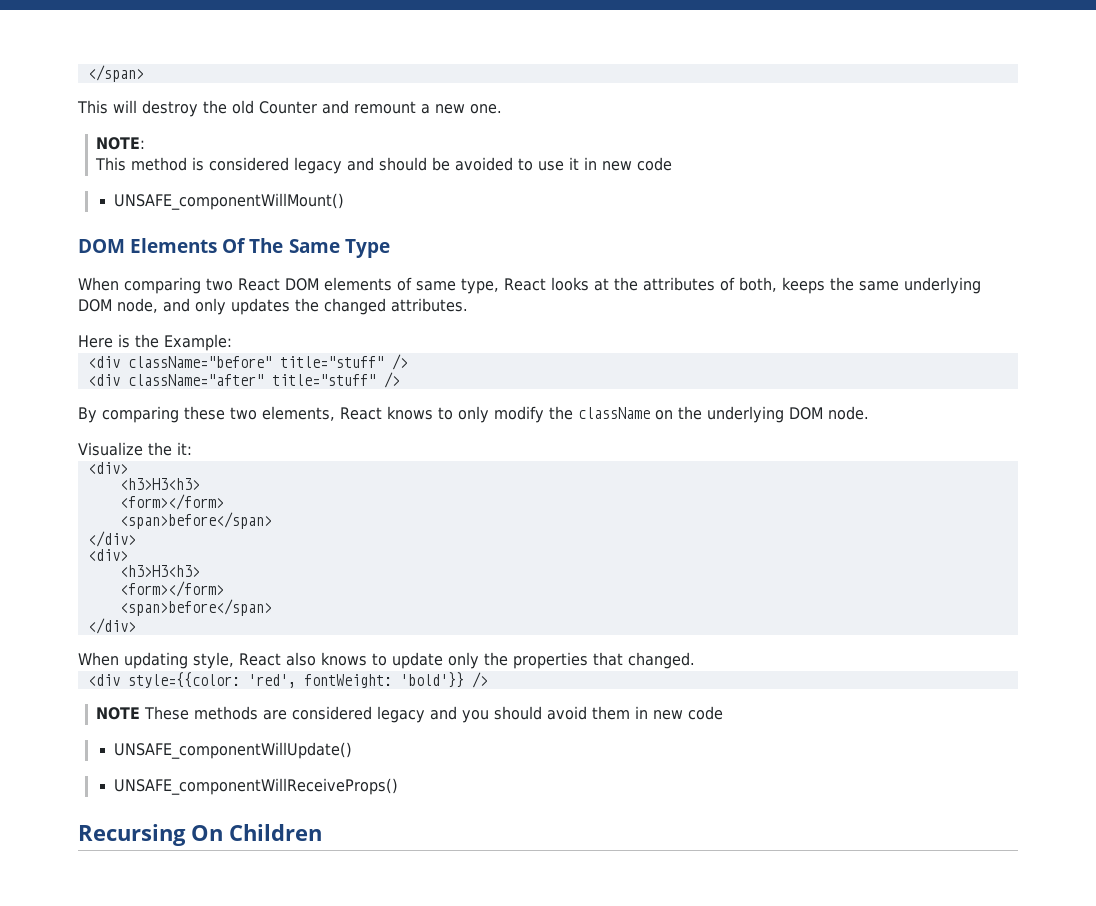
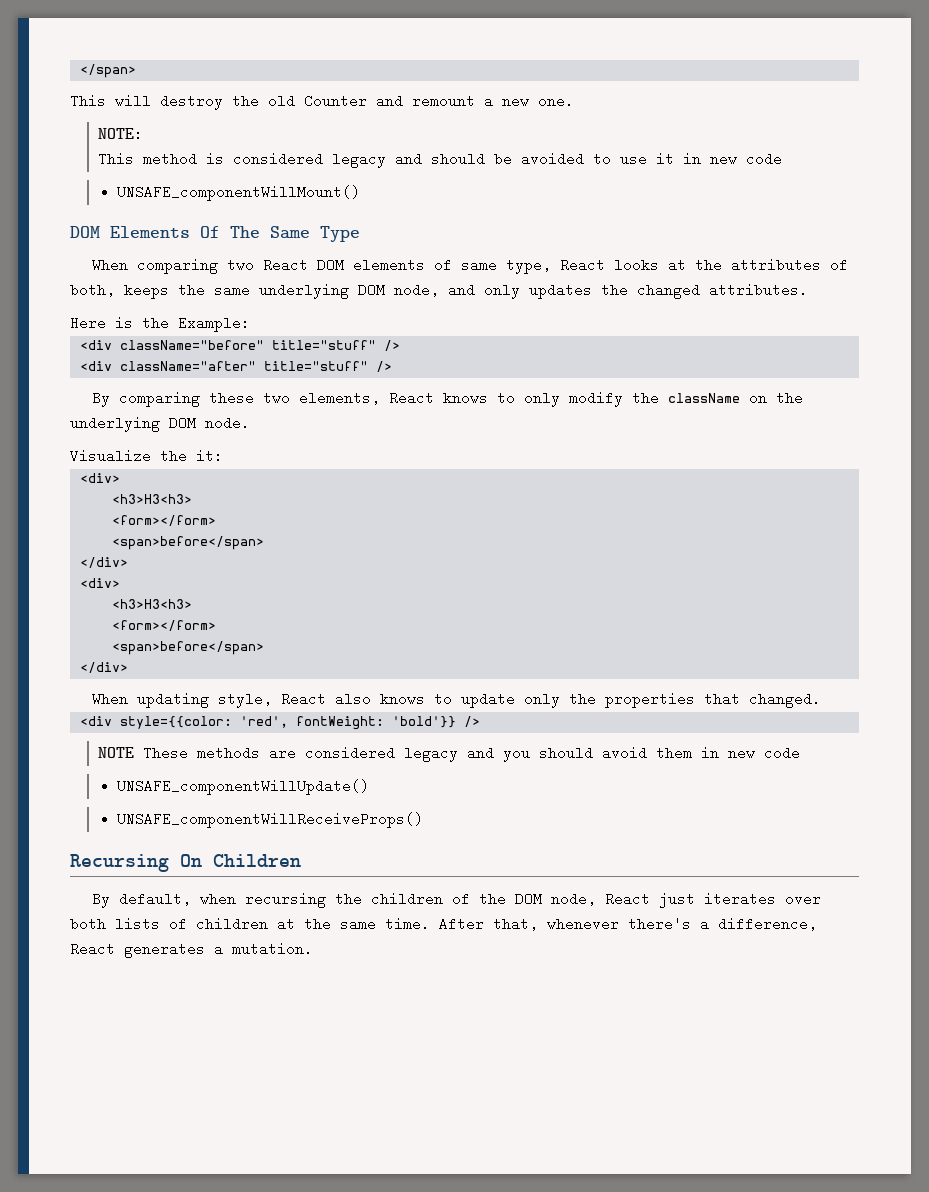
(322, 832) none -> [91,892,821,908] [70,917,817,931] [70,942,313,958] // By default, when recursing the children of the DOM node, React just iterates over both lists of children at the same time. After that, whenever there's a difference, React generates a mutation.

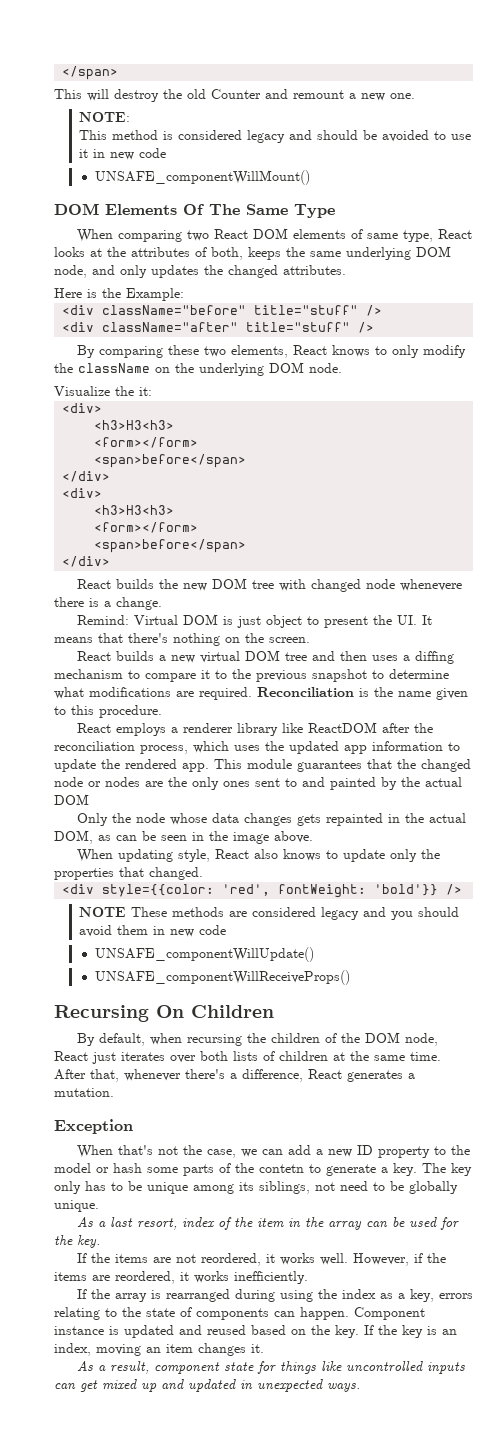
(128, 667) none -> [76,578,462,592] [54,597,162,610] [76,614,432,628] [54,633,310,646] [76,650,454,664] [54,669,449,682] [54,687,468,700] [54,705,162,718] [76,722,433,736] [54,741,460,754] [54,759,471,772] [54,777,462,790] [54,794,89,805] [76,813,466,826] [54,830,313,844] // React builds the new DOM tree with changed node whenevere there is a change. // Remind: Virtual DOM is just object to present the UI. It means that there's nothing on the screen. // React builds a new virtual DOM tree and then uses a diffing mechanism to compare it to the previous snapshot to determine what modifications are required. Reconciliation is the name given to this procedure. // React employs a renderer library like ReactDOM after the reconciliation process, which uses the updated app information to update the rendered app. This module guarantees that the changed node or nodes are the only ones sent to and painted by the actual DOM // Only the node whose data changes gets repainted in the actual DOM, as can be seen in the image above.
(313, 949) none -> [54,1119,133,1134] [76,1145,470,1158] [54,1163,472,1176] [54,1181,458,1194] [54,1200,99,1212] [76,1217,459,1230] [54,1235,100,1248] [76,1253,446,1266] [54,1271,308,1284] [76,1289,473,1302] [54,1307,425,1320] [54,1325,457,1338] [54,1343,264,1356] [76,1361,465,1374] [54,1379,360,1392] // Exception // When that's not the case, we can add a new ID property to the model or hash some parts of the contetn to generate a key. The key only has to be unique among its siblings, not need to be globally unique. // As a last resort, index of the item in the array can be used for the key. // If the items are not reordered, it works well. However, if the items are reordered, it works inefficiently. // If the array is rearranged during using the index as a key, errors relating to the state of components can happen. Component instance is updated and reused based on the key. If the key is an index, moving an item changes it. // As a result, component state for things like uncontrolled inputs can get mixed up and updated in unexpected ways.

